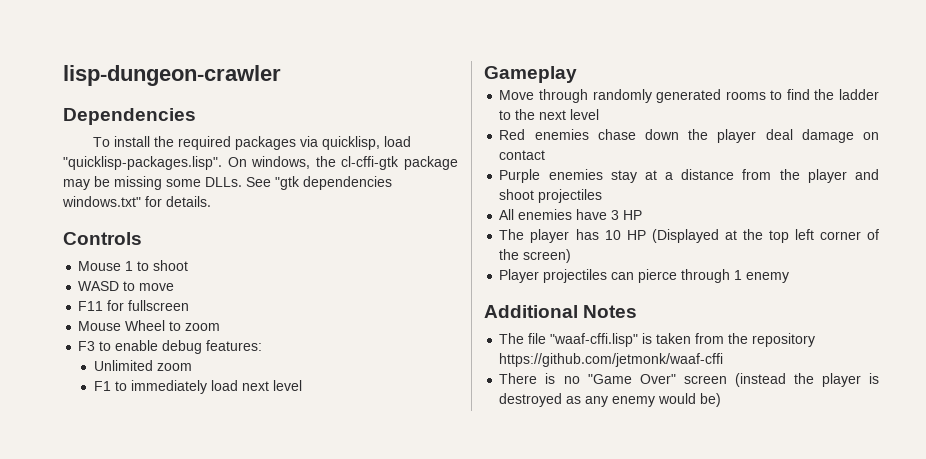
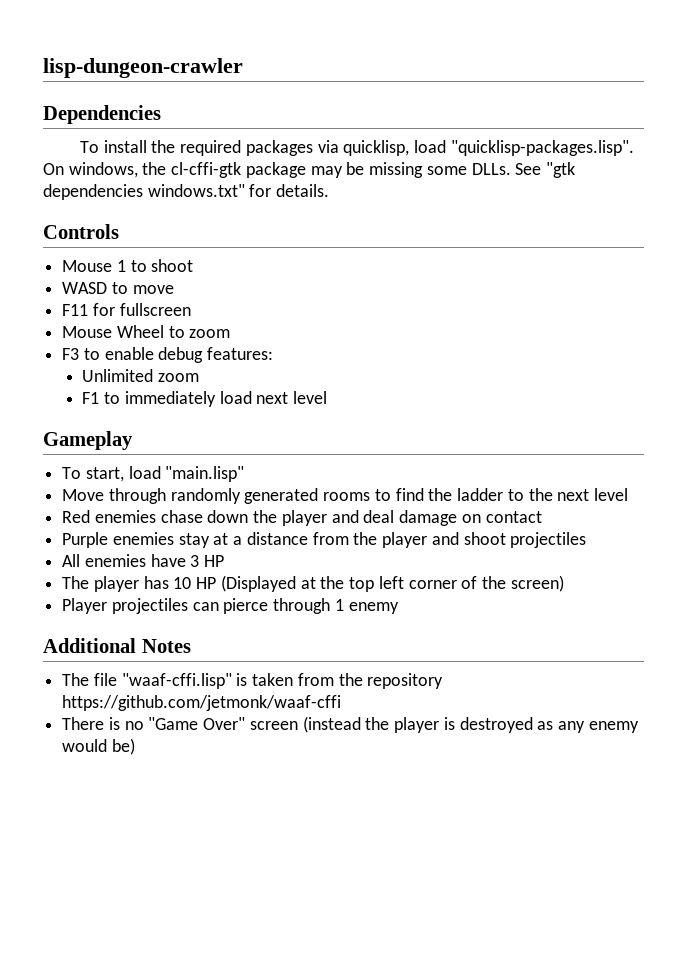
(577, 74) none -> [62,466,245,482] // To start, load "main.lisp"
(757, 136) none -> [331,510,359,523] and

